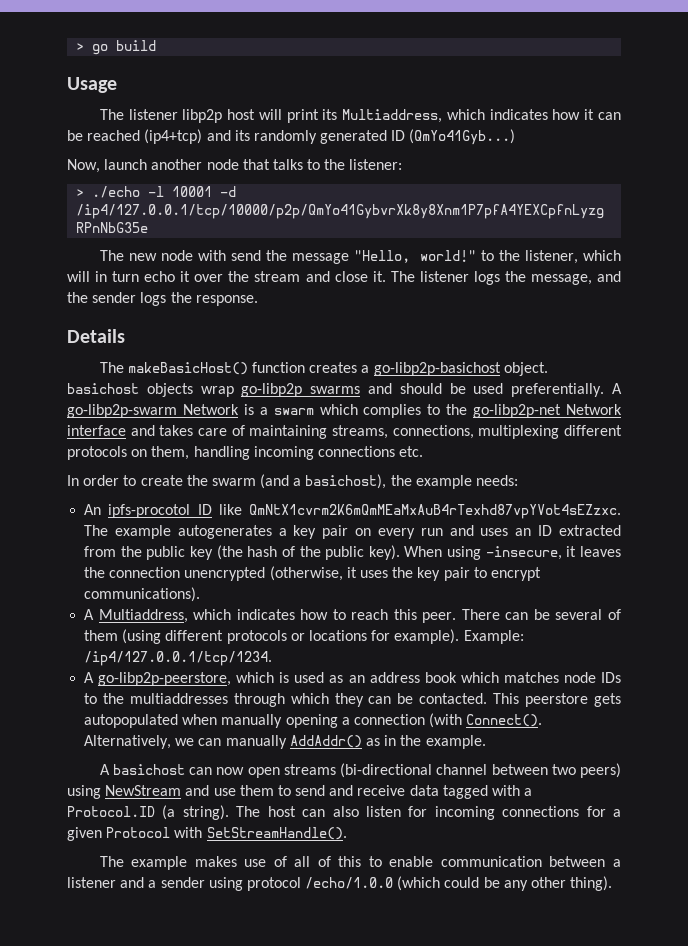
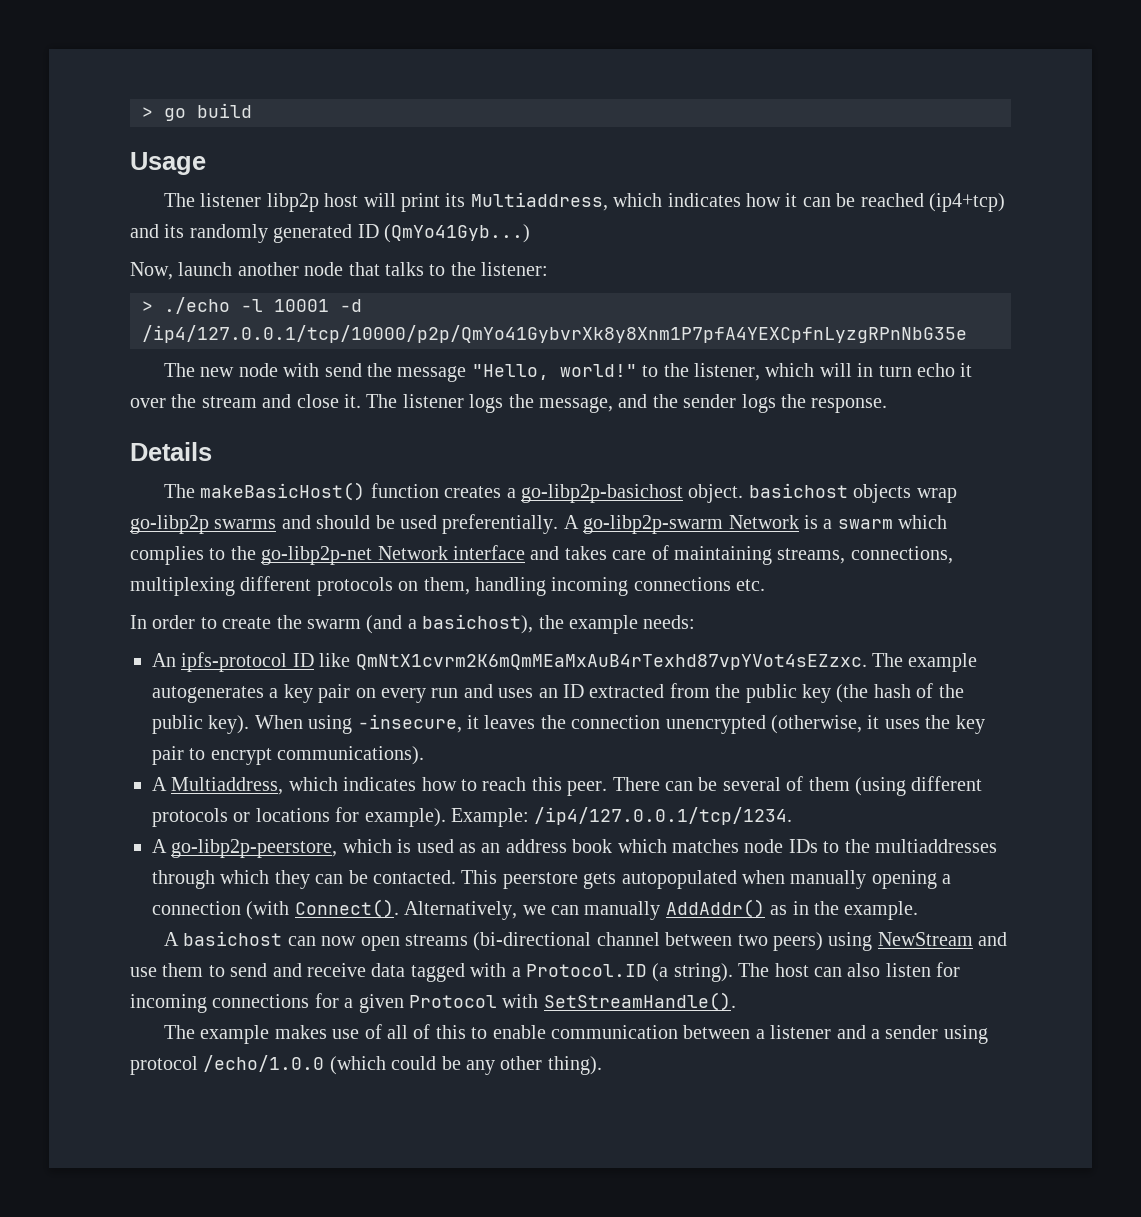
[108,504,191,518] ipfs-procotol -> [181,652,288,672] ipfs-protocol

